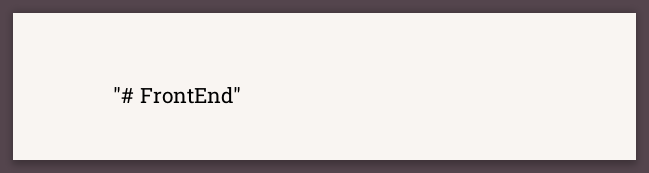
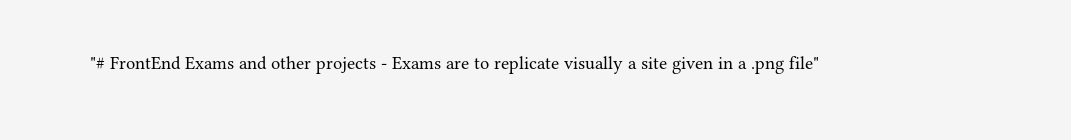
[139,87,241,104] FrontEnd" -> [110,56,819,74] FrontEnd Exams and other projects - Exams are to replicate visually a site given in a .png file"

